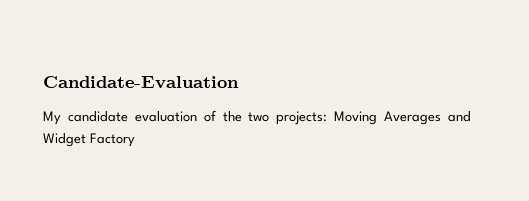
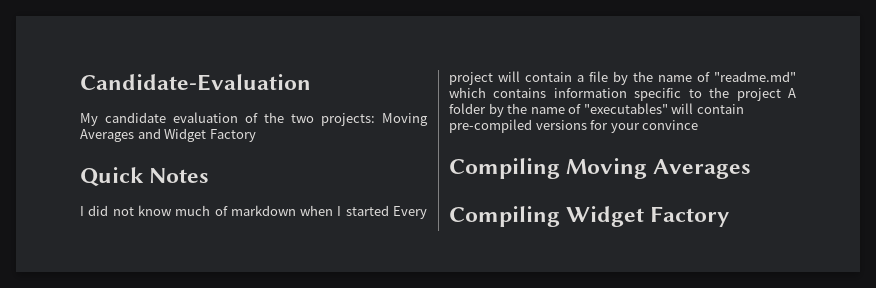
(135, 140) none -> [80,167,210,187] [80,205,428,219] [449,71,796,85] [449,87,796,101] [449,103,744,117] [449,119,699,133] [449,158,752,179] [449,206,730,227] // Quick Notes // I did not know much of markdown when I started Every project will contain a file by the name of "readme.md" which contains information specific to the project A folder by the name of "executables" will contain pre-compiled versions for your convince // Compiling Moving Averages // Compiling Widget Factory

